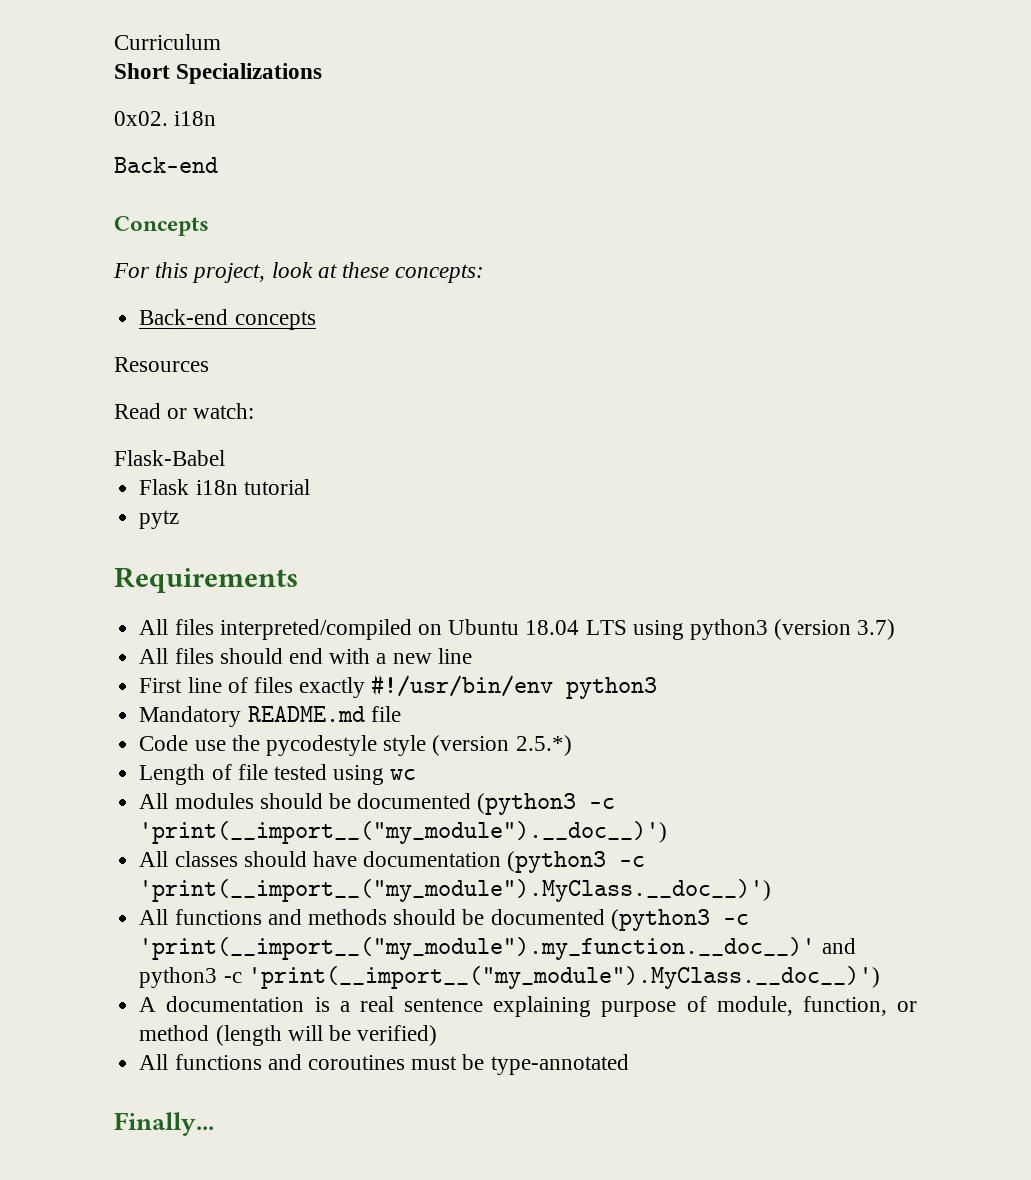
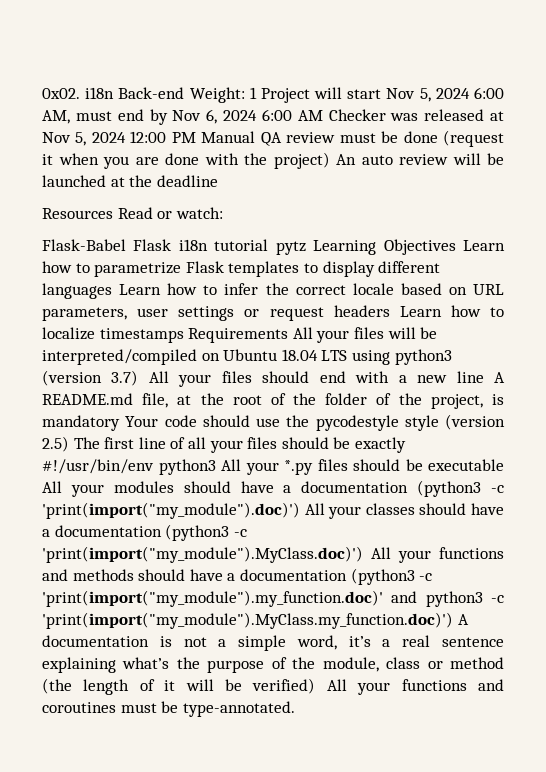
[114,34,221,50] [114,63,323,84] Curriculum // Short Specializations // -> (42, 93) none
[114,157,218,173] [114,216,209,236] [113,262,485,283] [139,309,316,330] // Back-end // Concepts // For this project, look at these concepts: // Back-end concepts -> [118,87,505,103] [42,109,504,125] [42,130,504,147] [42,152,504,169] [42,175,218,187] Back-end Weight: 1 Project will start Nov 5, 2024 6:00 AM, must end by Nov 6, 2024 6:00 AM Checker was released at Nov 5, 2024 12:00 PM Manual QA review must be done (request it when you are done with the project) An auto review will be launched at the deadline
(209, 364) // -> (113, 213) none
(225, 458) // -> (126, 245) none
(310, 487) // -> (269, 245) none
[114,567,298,593] [139,619,214,635] // Requirements // All files -> [313,239,505,255] [42,261,441,277] [42,283,505,299] [42,305,504,321] [42,327,438,343] Learning Objectives Learn how to parametrize Flask templates to display different languages Learn how to infer the correct locale based on URL parameters, user settings or request headers Learn how to localize timestamps Requirements All your files will be
[139,648,169,664] // All -> [148,371,212,387] All your
[139,674,658,699] [139,706,401,727] [139,735,189,751] // First line of files exactly #!/usr/bin/env python3 // Mandatory README.md file // Code -> [493,372,505,383] [42,393,505,409] [42,415,250,431] A README.md file, at the root of the folder of the project, is mandatory Your code should
[515,735,572,756] [139,764,417,785] [139,793,616,815] [139,821,668,844] [139,851,169,867] 2.5.*) // Length of file tested using wc // All modules should be documented (python3 -c 'print(__import__("my_module").__doc__)') // All -> [42,436,406,453] [42,459,504,475] [42,480,504,497] [42,502,362,519] 2.5) The first line of all your files should be exactly #!/usr/bin/env python3 All your *.py files should be executable All your modules should have a documentation (python3 -c 'print(import("my_module").doc)') All your
[363,851,646,873] [139,879,772,902] [139,909,169,925] documentation (python3 -c 'print(__import__("my_module").MyClass.__doc__)') // All -> [42,524,247,541] [42,546,431,563] a documentation (python3 -c 'print(import("my_module").MyClass.doc)') All your
[462,909,749,931] [139,937,816,960] be documented (python3 -c 'print(__import__("my_module").my_function.__doc__)' -> [189,568,433,585] [42,590,383,607] have a documentation (python3 -c 'print(import("my_module").my_function.doc)'
[247,966,880,989] 'print(__import__("my_module").MyClass.__doc__)') // -> [42,612,453,629] 'print(import("my_module").MyClass.my_function.doc)')
[339,996,917,1017] [139,1025,282,1046] a real sentence explaining purpose of module, function, or method (length -> [183,635,504,651] [42,657,505,673] [42,678,176,695] not a simple word, it’s a real sentence explaining what’s the purpose of the module, class or method (the length of it
[139,1054,169,1070] // All -> [326,679,391,695] All your
[490,1054,629,1075] [114,1112,214,1136] type-annotated // Finally... -> [182,701,295,717] type-annotated.

